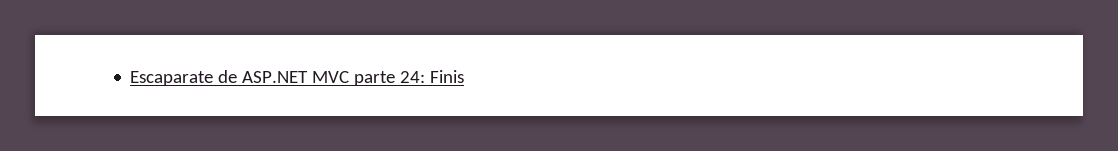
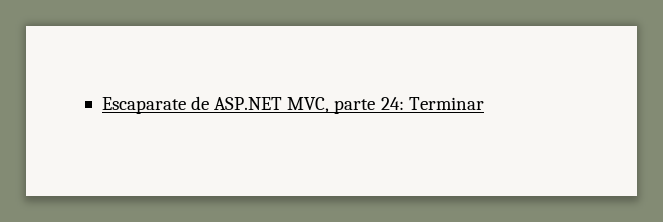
[312,71,350,83] MVC -> [287,97,330,113] MVC,
[430,70,465,83] Finis -> [408,97,484,110] Terminar

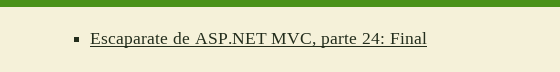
[408,97,484,110] Terminar -> [389,32,427,44] Final

